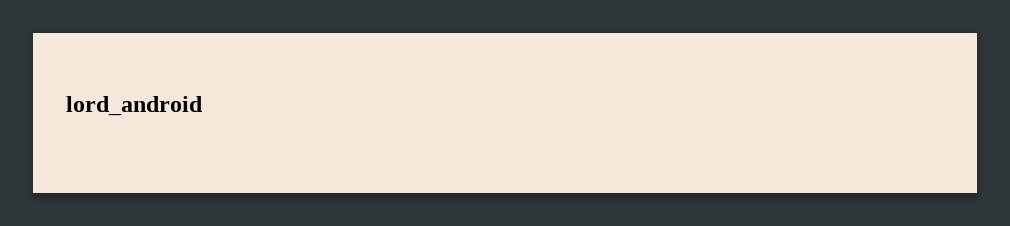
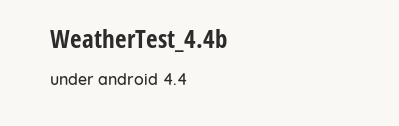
[66,96,203,116] lord_android -> [50,29,227,52] [50,73,187,85] WeatherTest_4.4b // under android 4.4

